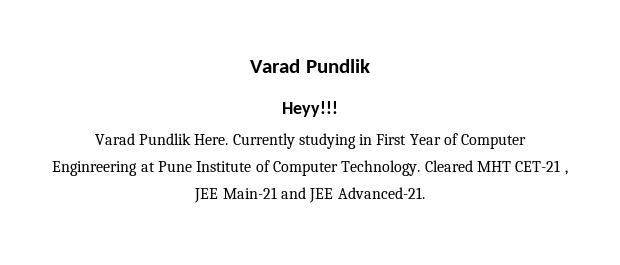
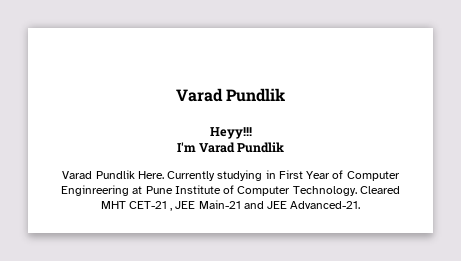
(338, 109) none -> [176,142,285,153] // I'm Varad Pundlik

